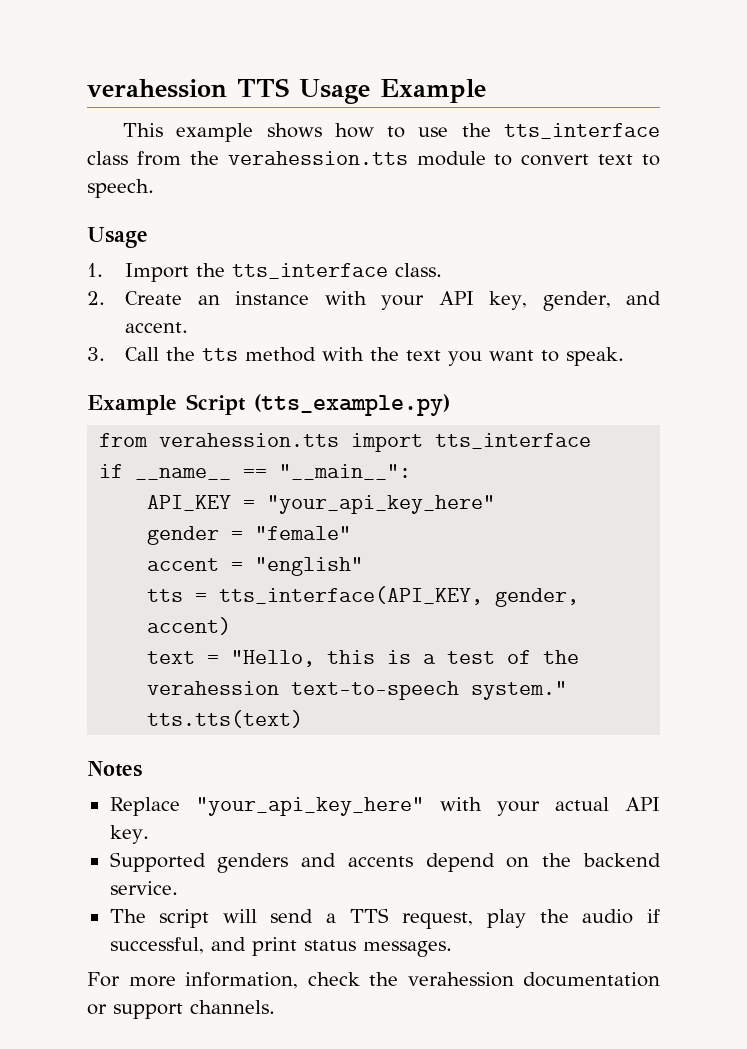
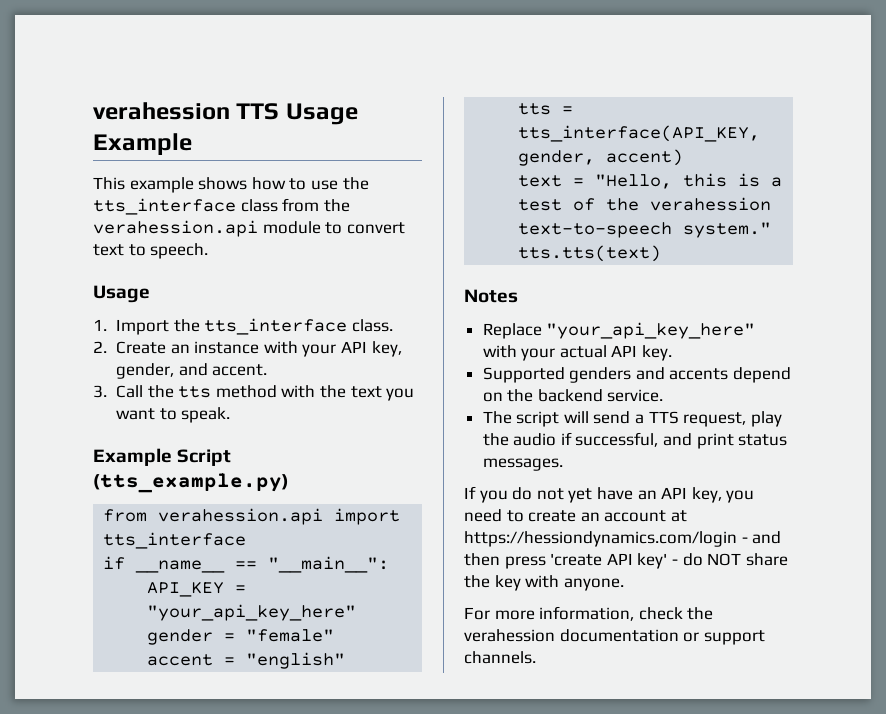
[227,151,408,165] verahession.tts -> [93,220,258,237] verahession.api
[159,433,340,447] verahession.tts -> [158,508,324,525] verahession.api
(452, 949) none -> [464,486,755,503] [464,509,687,522] [464,531,782,547] [464,553,788,569] [464,575,624,591] // If you do not yet have an API key, you need to create an account at https://hessiondynamics.com/login - and then press 'create API key' - do NOT share the key with anyone.

